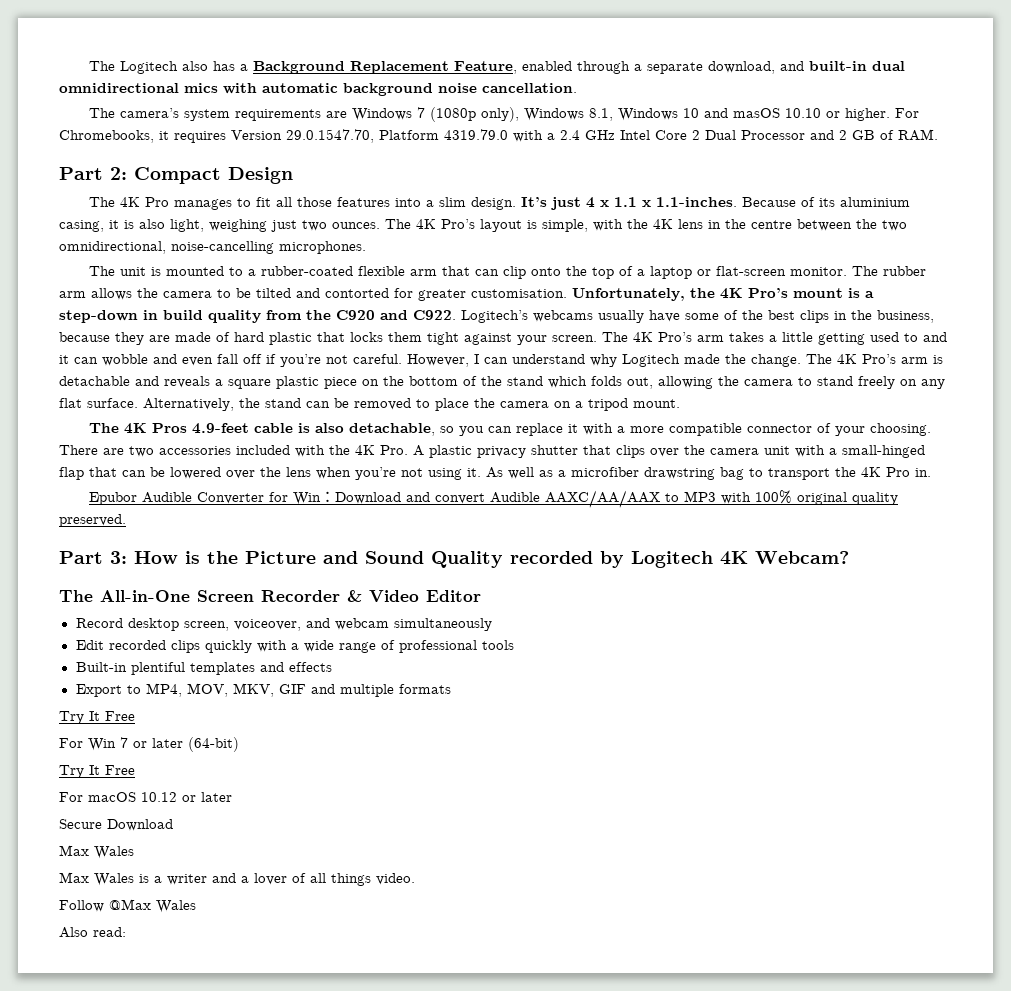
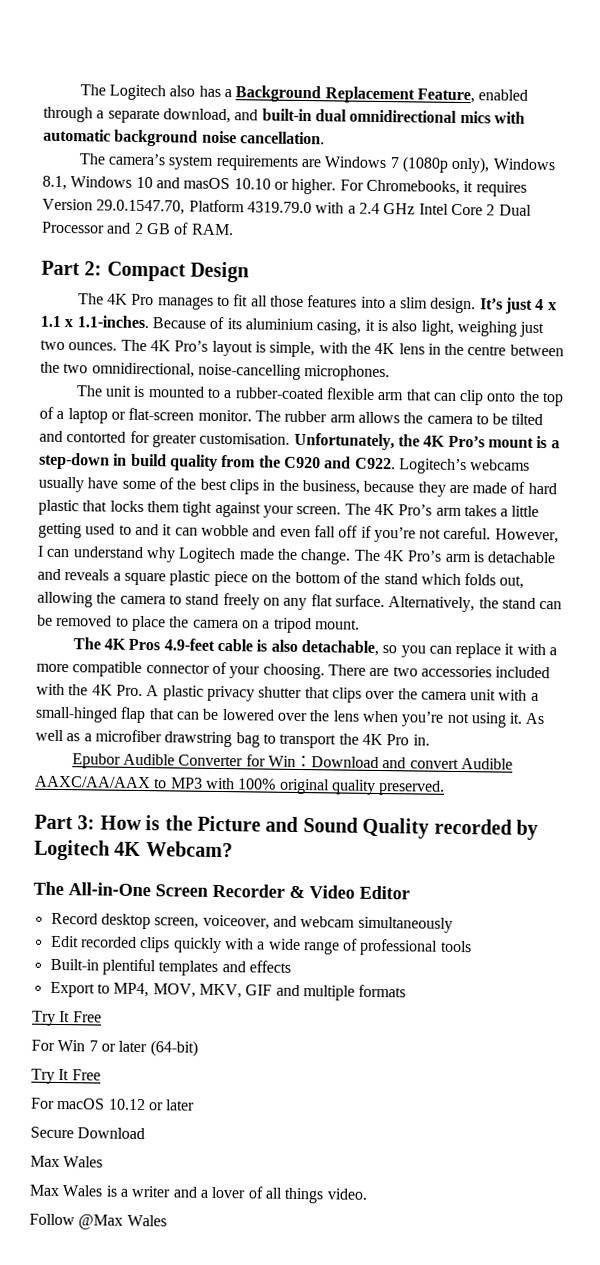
[59,927,126,938] // Also read: -> (167, 1220) none

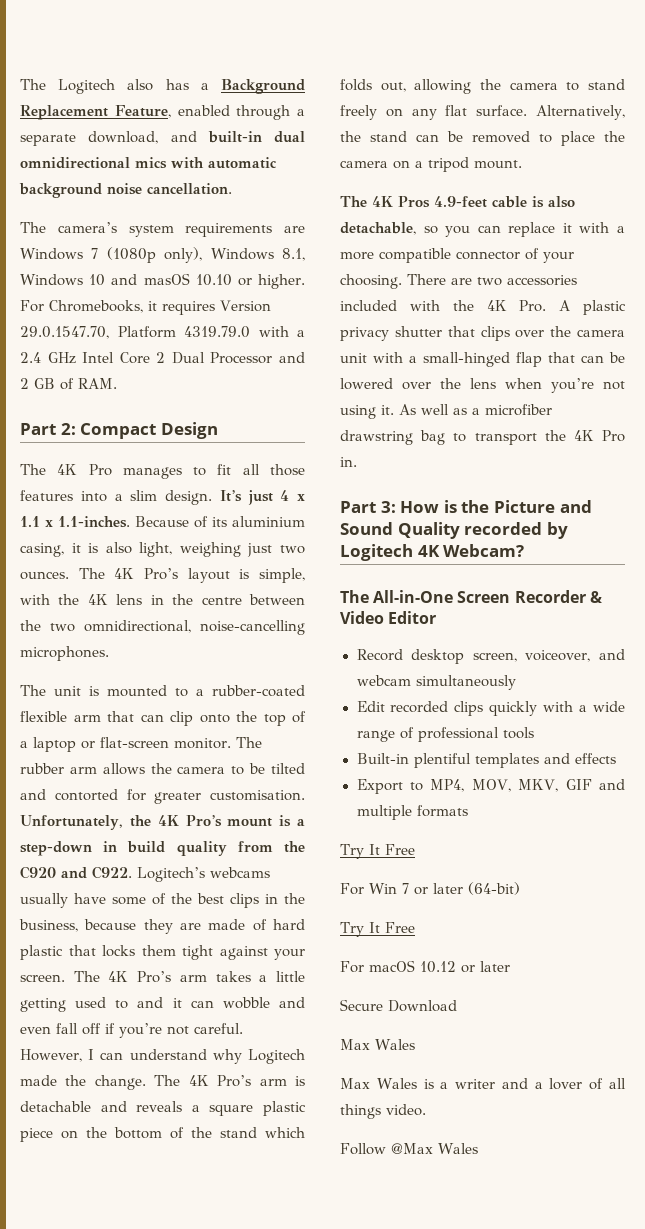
[71,753,513,770] [35,775,446,796] // Epubor Audible Converter for Win：Download and convert Audible AAXC/AA/AAX to MP3 with 100% original quality preserved. -> (357, 462) none

